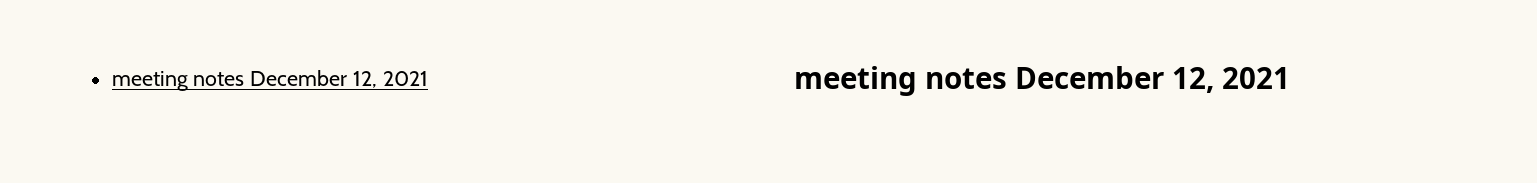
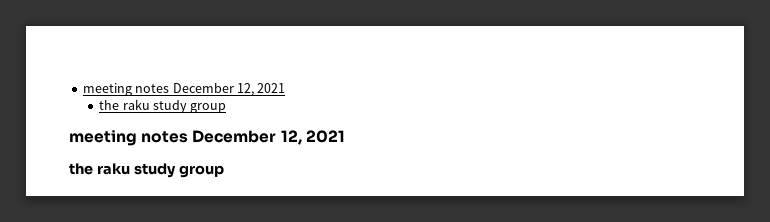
[111,70,428,91] [794,66,1290,96] meeting notes December 12, 2021 // meeting notes December 12, 2021 -> [82,83,286,96] [99,99,227,113] [69,130,345,146] [69,163,224,178] meeting notes December 12, 2021 // the raku study group // meeting notes December 12, 2021 // the raku study group

